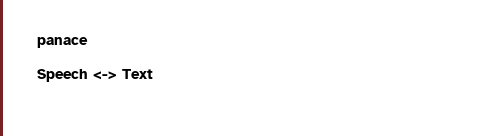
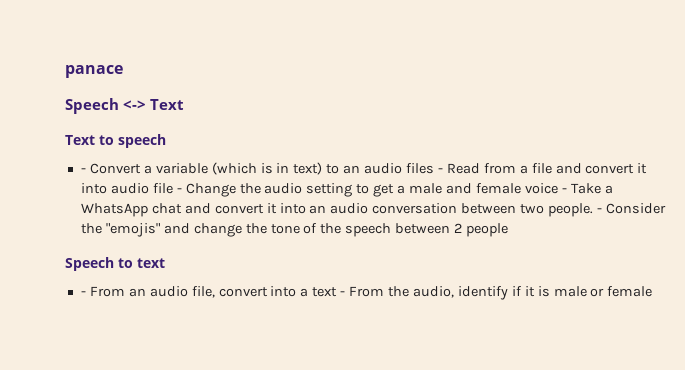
(153, 74) none -> [65,134,166,148] [80,162,648,175] [80,183,613,197] [80,203,666,217] [80,223,509,237] [65,257,165,271] [80,286,653,300] // Text to speech // - Convert a variable (which is in text) to an audio files - Read from a file and convert it into audio file - Change the audio setting to get a male and female voice - Take a WhatsApp chat and convert it into an audio conversation between two people. - Consider the "emojis" and change the tone of the speech between 2 people // Speech to text // - From an audio file, convert into a text - From the audio, identify if it is male or female

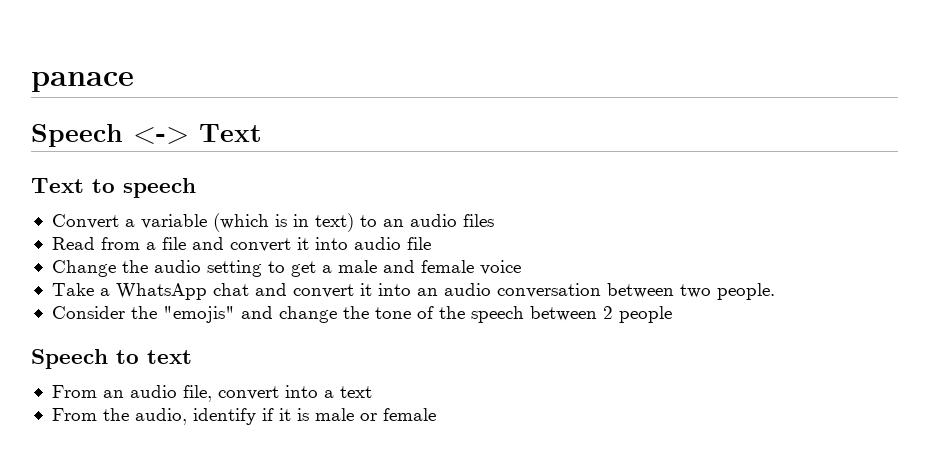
[80,168,86,173] - -> (196, 188) none
[437,168,443,173] - -> (494, 220) //
[176,188,182,193] - -> (431, 243) //
[561,188,567,193] - -> (521, 267) //
[596,208,602,213] - -> (775, 291) //
[80,291,86,296] - -> (192, 357) none
[340,291,346,296] - -> (372, 392) //

